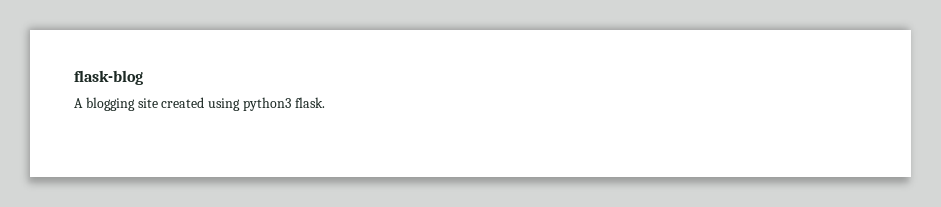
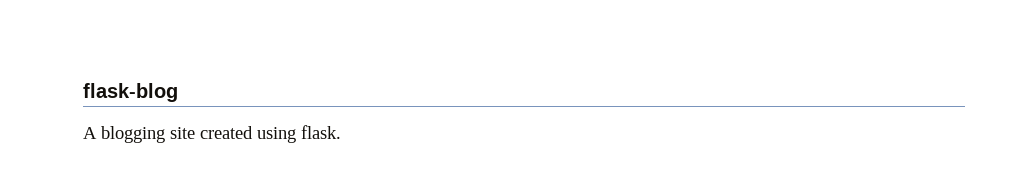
[242,97,291,111] python3 -> (296, 135) none

